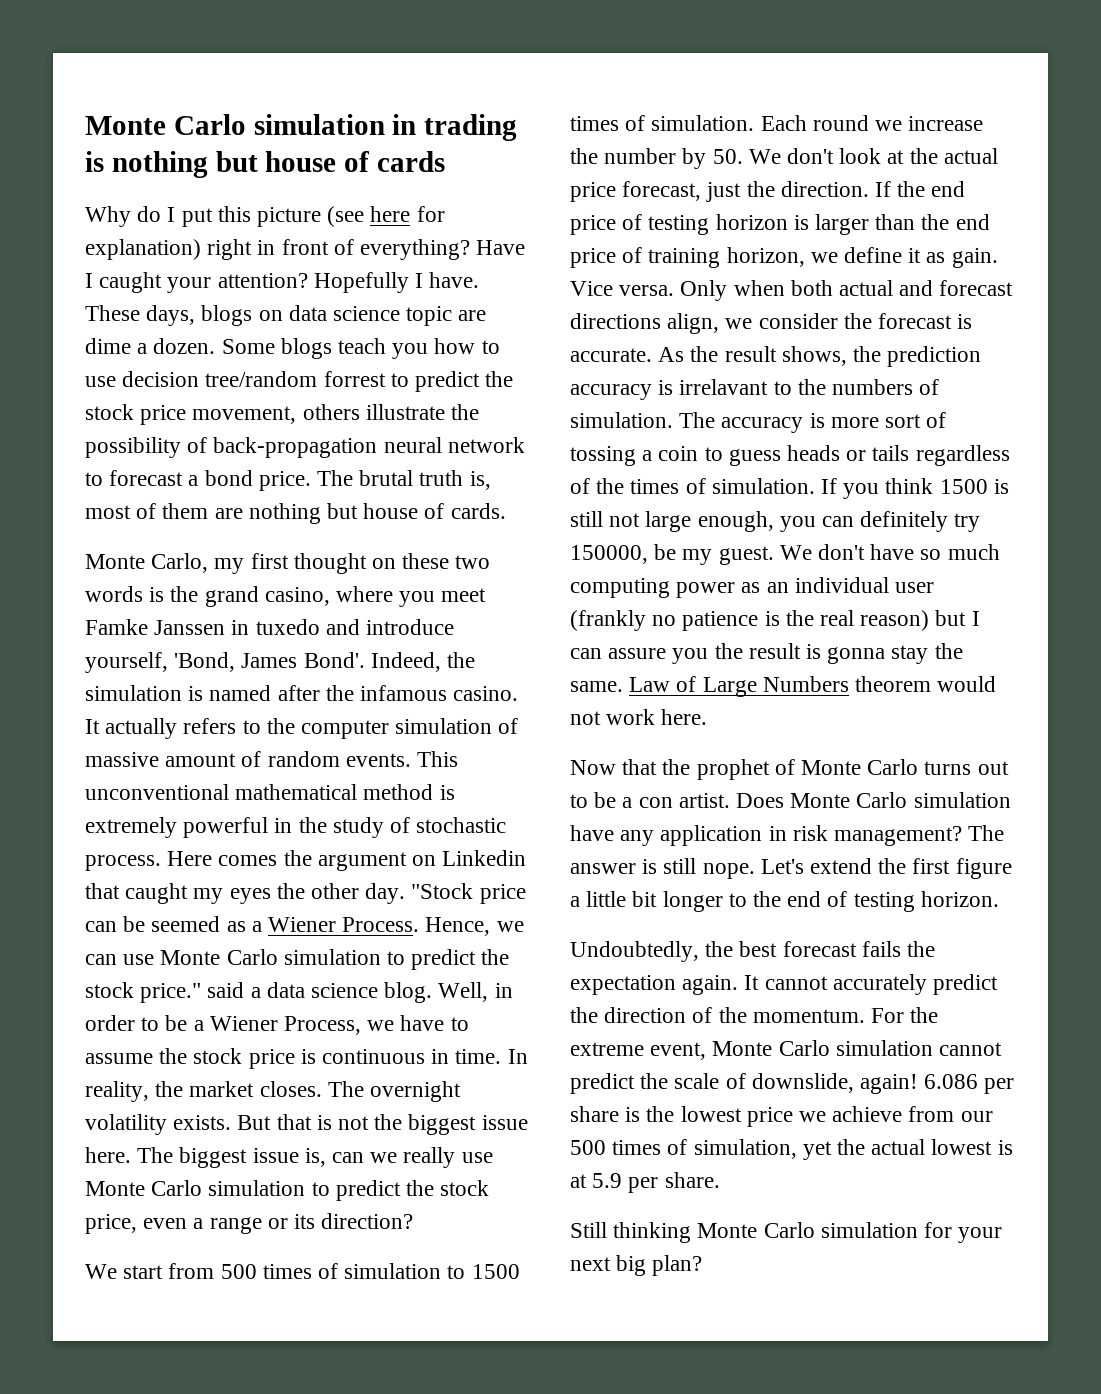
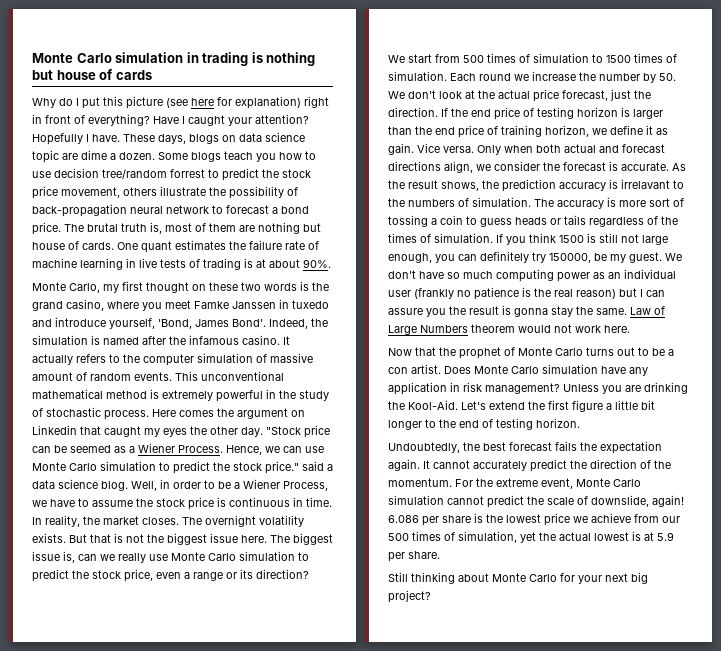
(506, 511) none -> [117,240,319,253] [32,258,331,270] One quant estimates the failure rate of machine learning in live tests of trading is at about 90%.
[968,825,1005,841] [570,858,755,879] The answer is still nope. -> [563,382,688,394] [388,400,458,410] Unless you are drinking the Kool-Aid.
[697,1222,918,1238] Monte Carlo simulation -> [458,573,557,582] about Monte Carlo
[652,1255,703,1276] plan? -> [388,590,431,603] project?

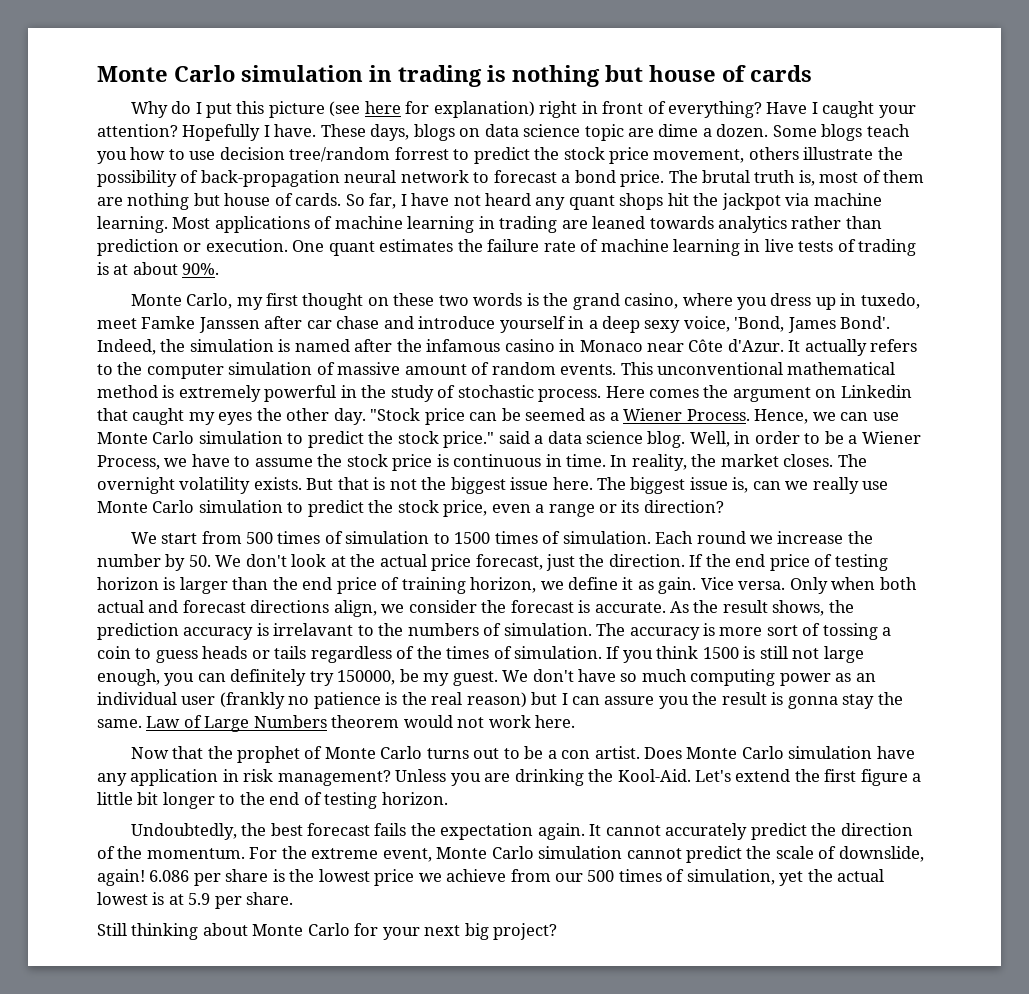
(114, 246) none -> [345,193,882,210] [97,216,882,233] [97,239,288,256] So far, I have not heard any quant shops hit the jackpot via machine learning. Most applications of machine learning in trading are leaned towards analytics rather than prediction or execution.
[165,299,329,309] [32,317,155,329] meet Famke Janssen in tuxedo and introduce yourself, -> [770,293,920,310] [97,316,730,333] dress up in tuxedo, meet Famke Janssen after car chase and introduce yourself in a deep sexy voice,
[242,335,280,345] casino. -> [504,339,784,352] casino in Monaco near Côte d'Azur.

